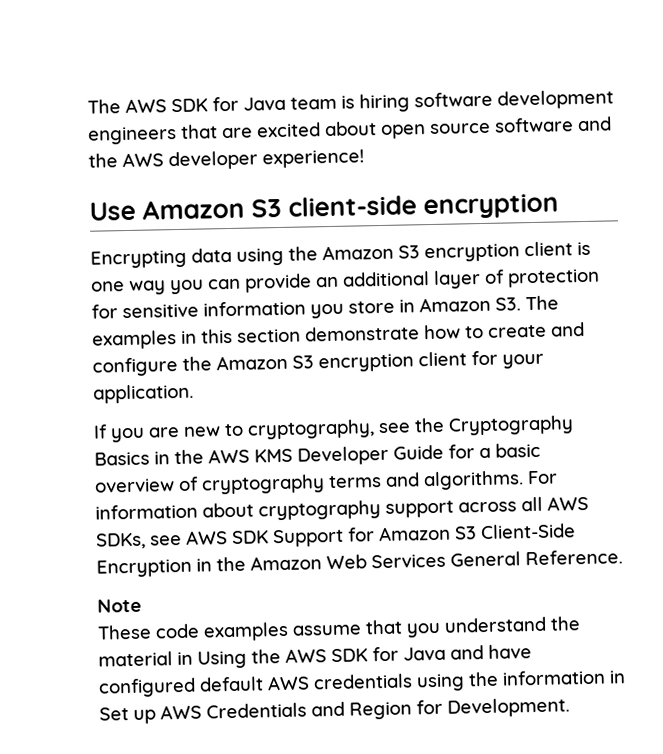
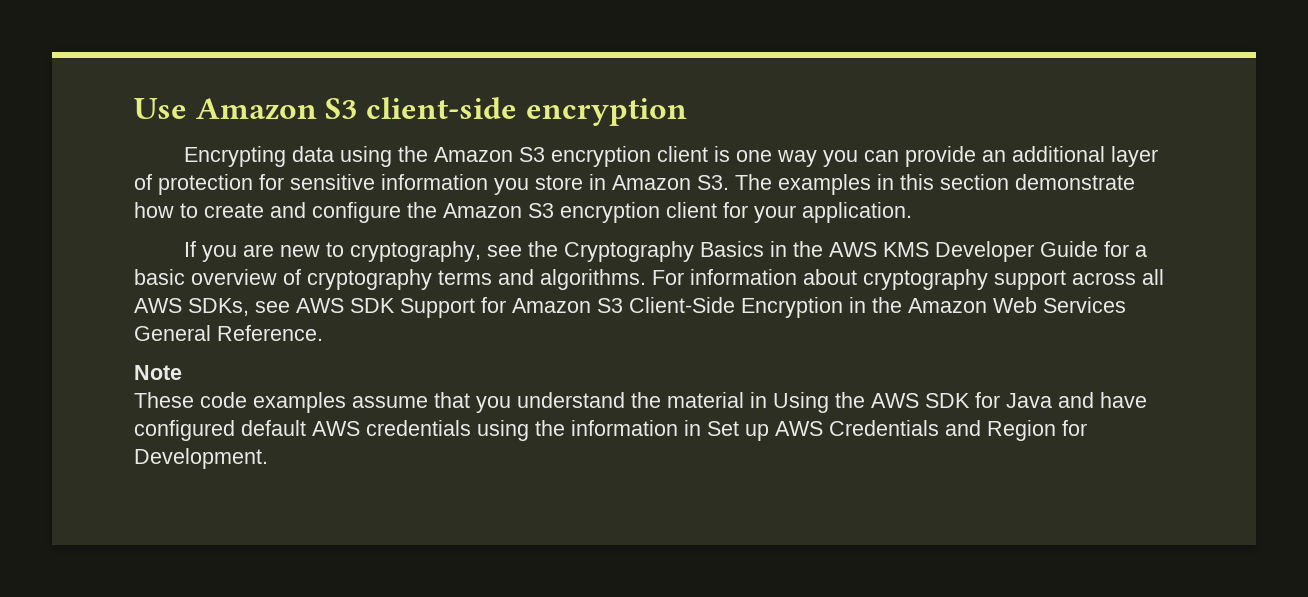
[87,89,614,114] [88,116,612,145] [88,149,364,171] The AWS SDK for Java team is hiring software development engineers that are excited about open source software and the AWS developer experience! // -> (134, 108) none

